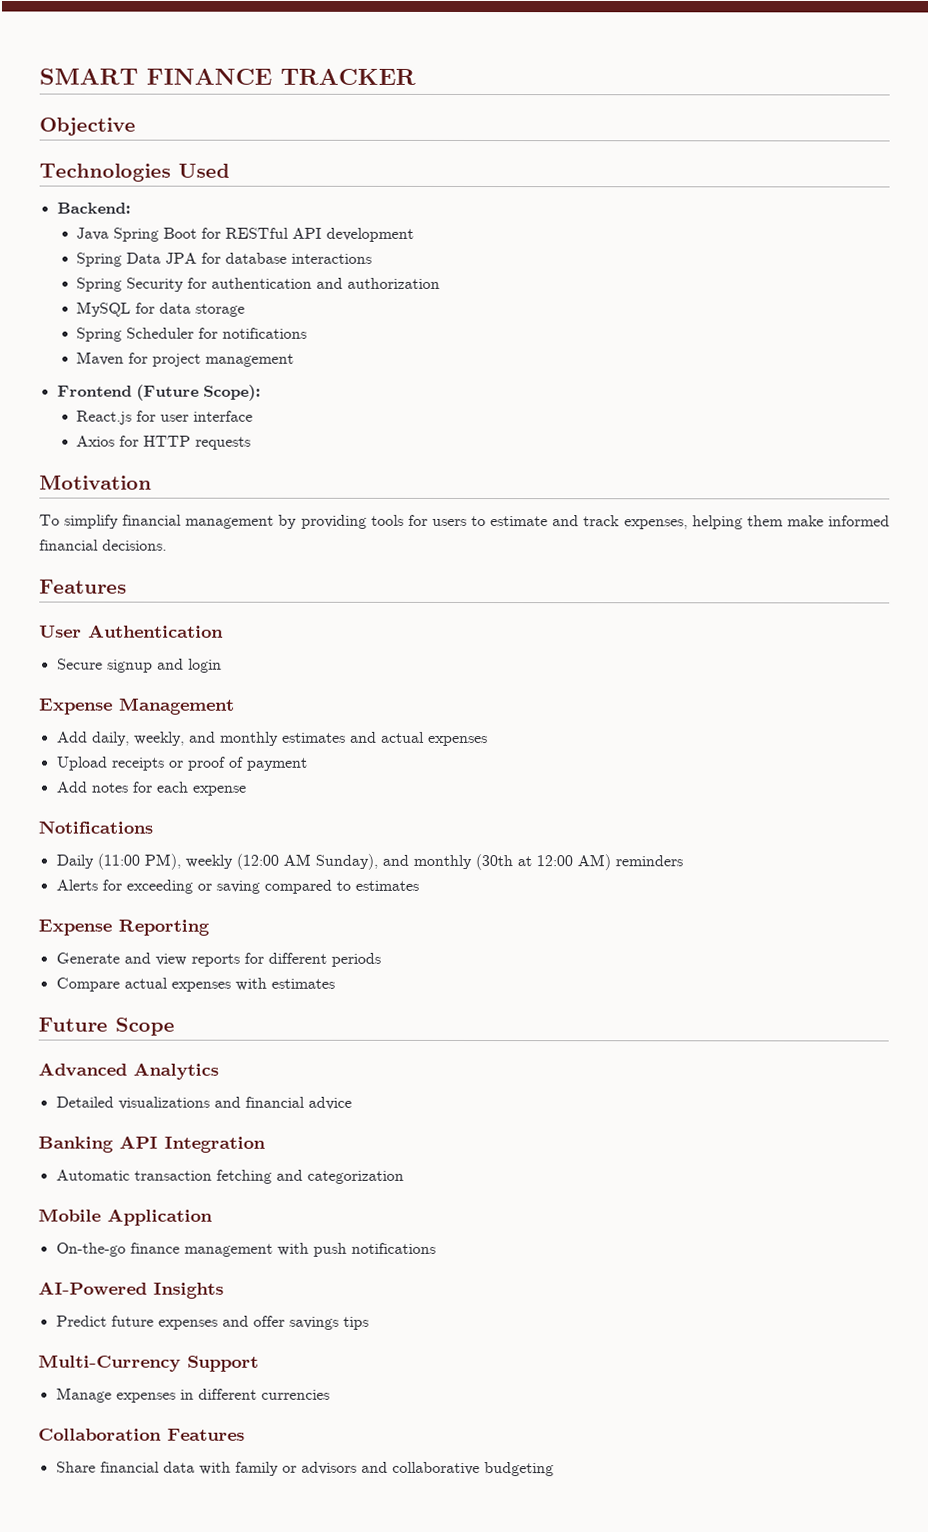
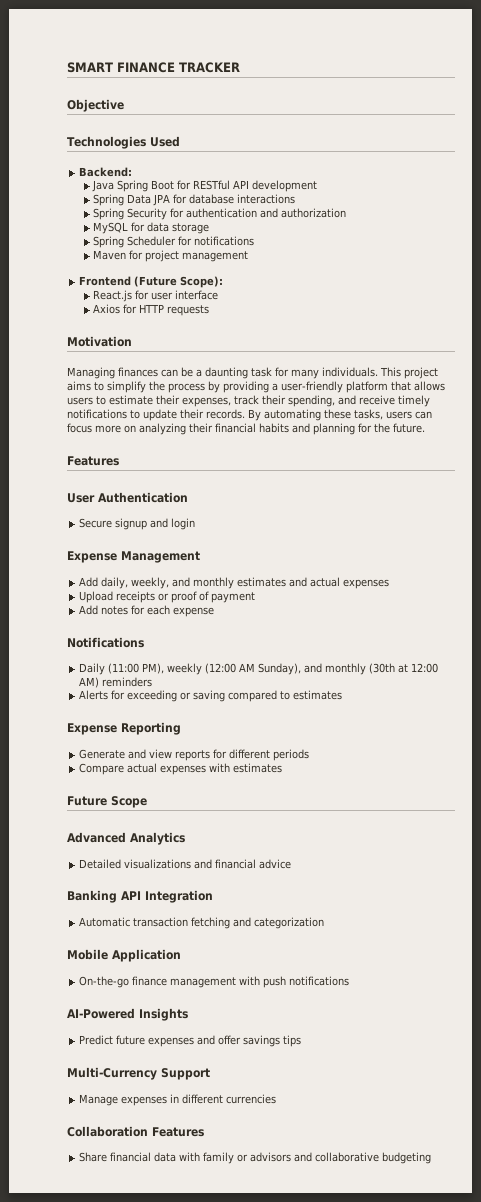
[39,514,891,530] [39,539,167,551] To simplify financial management by providing tools for users to estimate and track expenses, helping them make informed financial decisions. -> [67,367,438,379] [67,381,445,393] [67,395,430,407] [67,409,432,421] [67,423,425,435] Managing finances can be a daunting task for many individuals. This project aims to simplify the process by providing a user-friendly platform that allows users to estimate their expenses, track their spending, and receive timely notifications to update their records. By automating these tasks, users can focus more on analyzing their financial habits and planning for the future.

